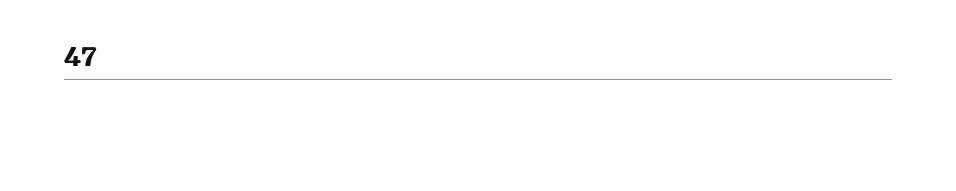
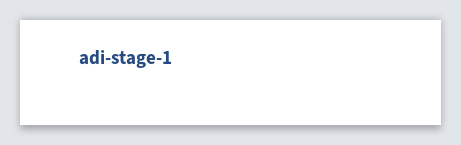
[64,47,97,66] 47 -> [79,50,172,68] adi-stage-1

